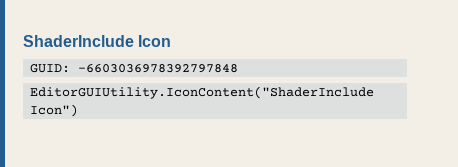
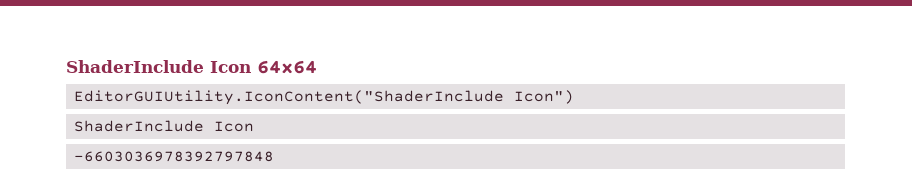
[23,35,172,47] [29,64,70,73] ShaderInclude Icon // GUID: -> [66,60,317,74] [73,90,574,105] [73,120,254,132] ShaderInclude Icon 64x64 // EditorGUIUtility.IconContent("ShaderInclude Icon") // ShaderInclude Icon //
[29,86,374,99] [29,104,78,117] // EditorGUIUtility.IconContent("ShaderInclude Icon") -> (274, 156) none

